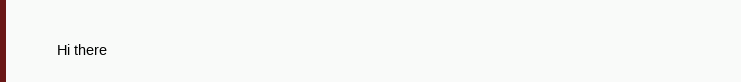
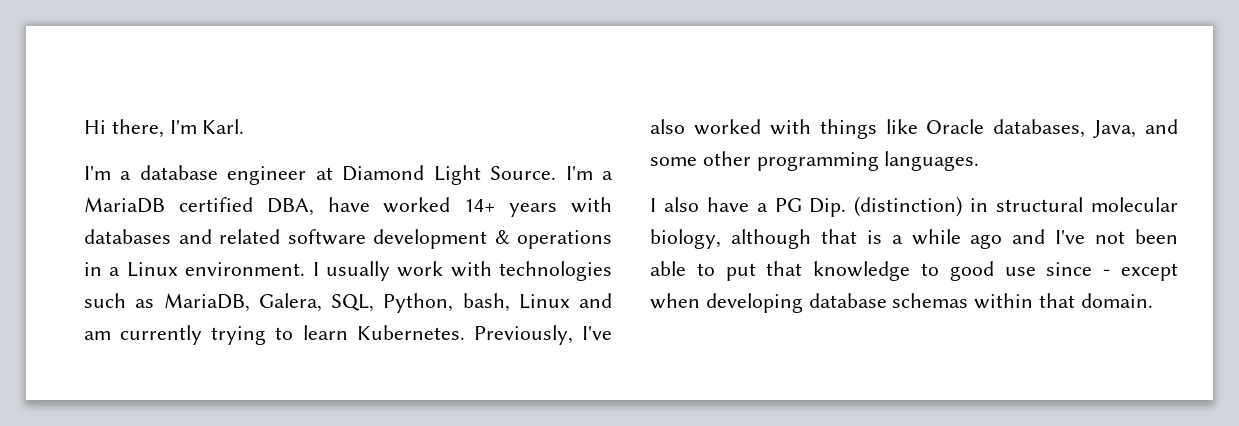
[74,44,107,55] there -> [111,119,245,138] [84,165,613,185] [84,197,612,217] [84,229,612,249] [84,261,612,281] [84,293,612,313] [84,325,612,345] [650,119,1178,139] [650,151,980,171] [650,196,1178,217] [650,229,1178,249] [650,261,1178,281] [650,293,1153,313] there, I'm Karl. // I'm a database engineer at Diamond Light Source. I'm a MariaDB certified DBA, have worked 14+ years with databases and related software development & operations in a Linux environment. I usually work with technologies such as MariaDB, Galera, SQL, Python, bash, Linux and am currently trying to learn Kubernetes. Previously, I've also worked with things like Oracle databases, Java, and some other programming languages. // I also have a PG Dip. (distinction) in structural molecular biology, although that is a while ago and I've not been able to put that knowledge to good use since - except when developing database schemas within that domain.

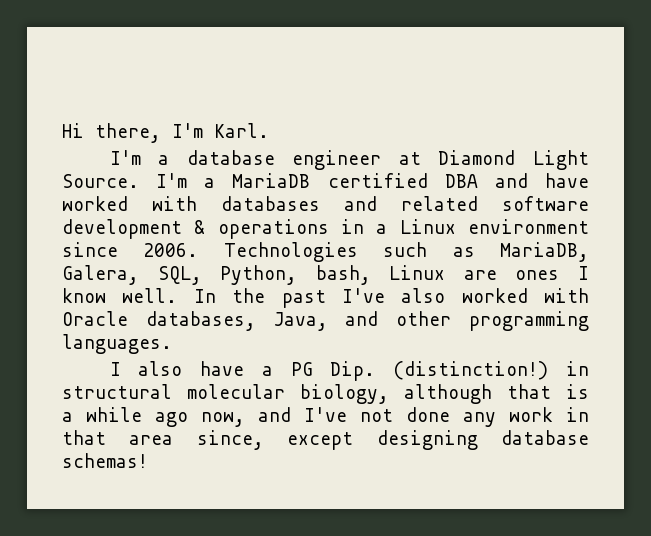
[266,197,558,217] DBA, have worked 14+ years -> [444,173,589,188] [62,196,128,211] DBA and have worked
[185,261,612,281] environment. I usually work with technologies -> [467,219,589,234] [62,242,358,262] environment since 2006. Technologies
[579,293,612,308] [84,325,573,345] and am currently trying to learn Kubernetes. Previously, -> [463,266,589,280] [62,288,326,308] are ones I know well. In the past
[819,119,918,139] things like -> (589, 295) none
[650,157,697,166] some -> (379, 318) none
[854,196,963,217] (distinction) -> [393,361,549,380] (distinction!)
(1003, 241) none -> [201,412,245,427] now,
[1135,229,1178,244] [650,261,1178,281] [650,293,1153,313] been able to put that knowledge to good use since - except when developing database schemas within that domain. -> [406,407,589,427] [62,430,589,450] [62,453,148,468] done any work in that area since, except designing database schemas!

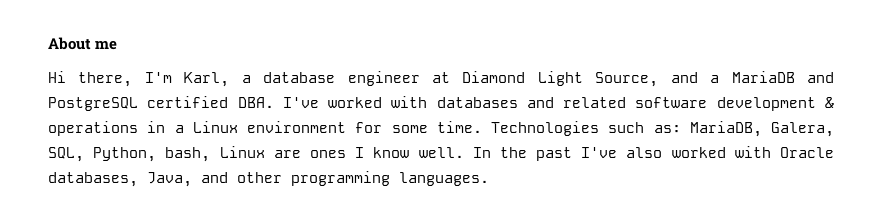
(62, 130) none -> [48,37,118,50] About me //
[214,123,269,138] [109,150,141,165] Karl. // I'm -> [184,72,230,87] Karl,
[62,173,589,188] Source. I'm a MariaDB certified DBA and have -> [595,71,835,87] [48,96,319,111] Source, and a MariaDB and PostgreSQL certified DBA. I've
[62,242,199,257] since 2006. -> [355,121,482,133] for some time.
[452,247,475,257] as -> [653,125,681,133] as:
[109,361,589,381] [62,384,589,404] [62,407,589,427] [62,430,589,450] [62,453,148,468] // I also have a PG Dip. (distinction!) in structural molecular biology, although that is a while ago now, and I've not done any work in that area since, except designing database schemas! -> (489, 179) none

